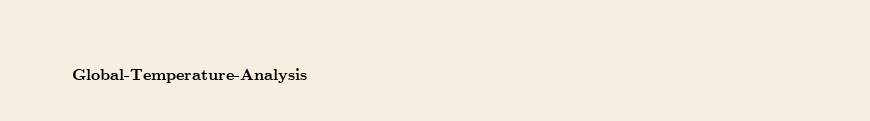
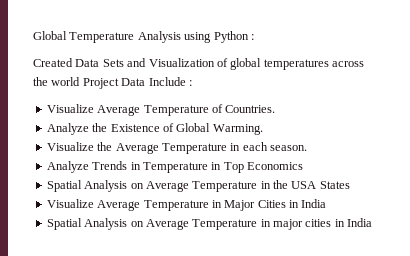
[72,68,307,83] Global-Temperature-Analysis -> [33,31,254,43] [33,58,364,70] [33,77,192,89] [46,104,276,116] [46,123,263,135] [46,142,307,154] [46,161,303,173] [46,180,350,192] [46,199,327,211] [46,218,373,230] Global Temperature Analysis using Python : // Created Data Sets and Visualization of global temperatures across the world Project Data Include : // Visualize Average Temperature of Countries. // Analyze the Existence of Global Warming. // Visualize the Average Temperature in each season. // Analyze Trends in Temperature in Top Economics // Spatial Analysis on Average Temperature in the USA States // Visualize Average Temperature in Major Cities in India // Spatial Analysis on Average Temperature in major cities in India

